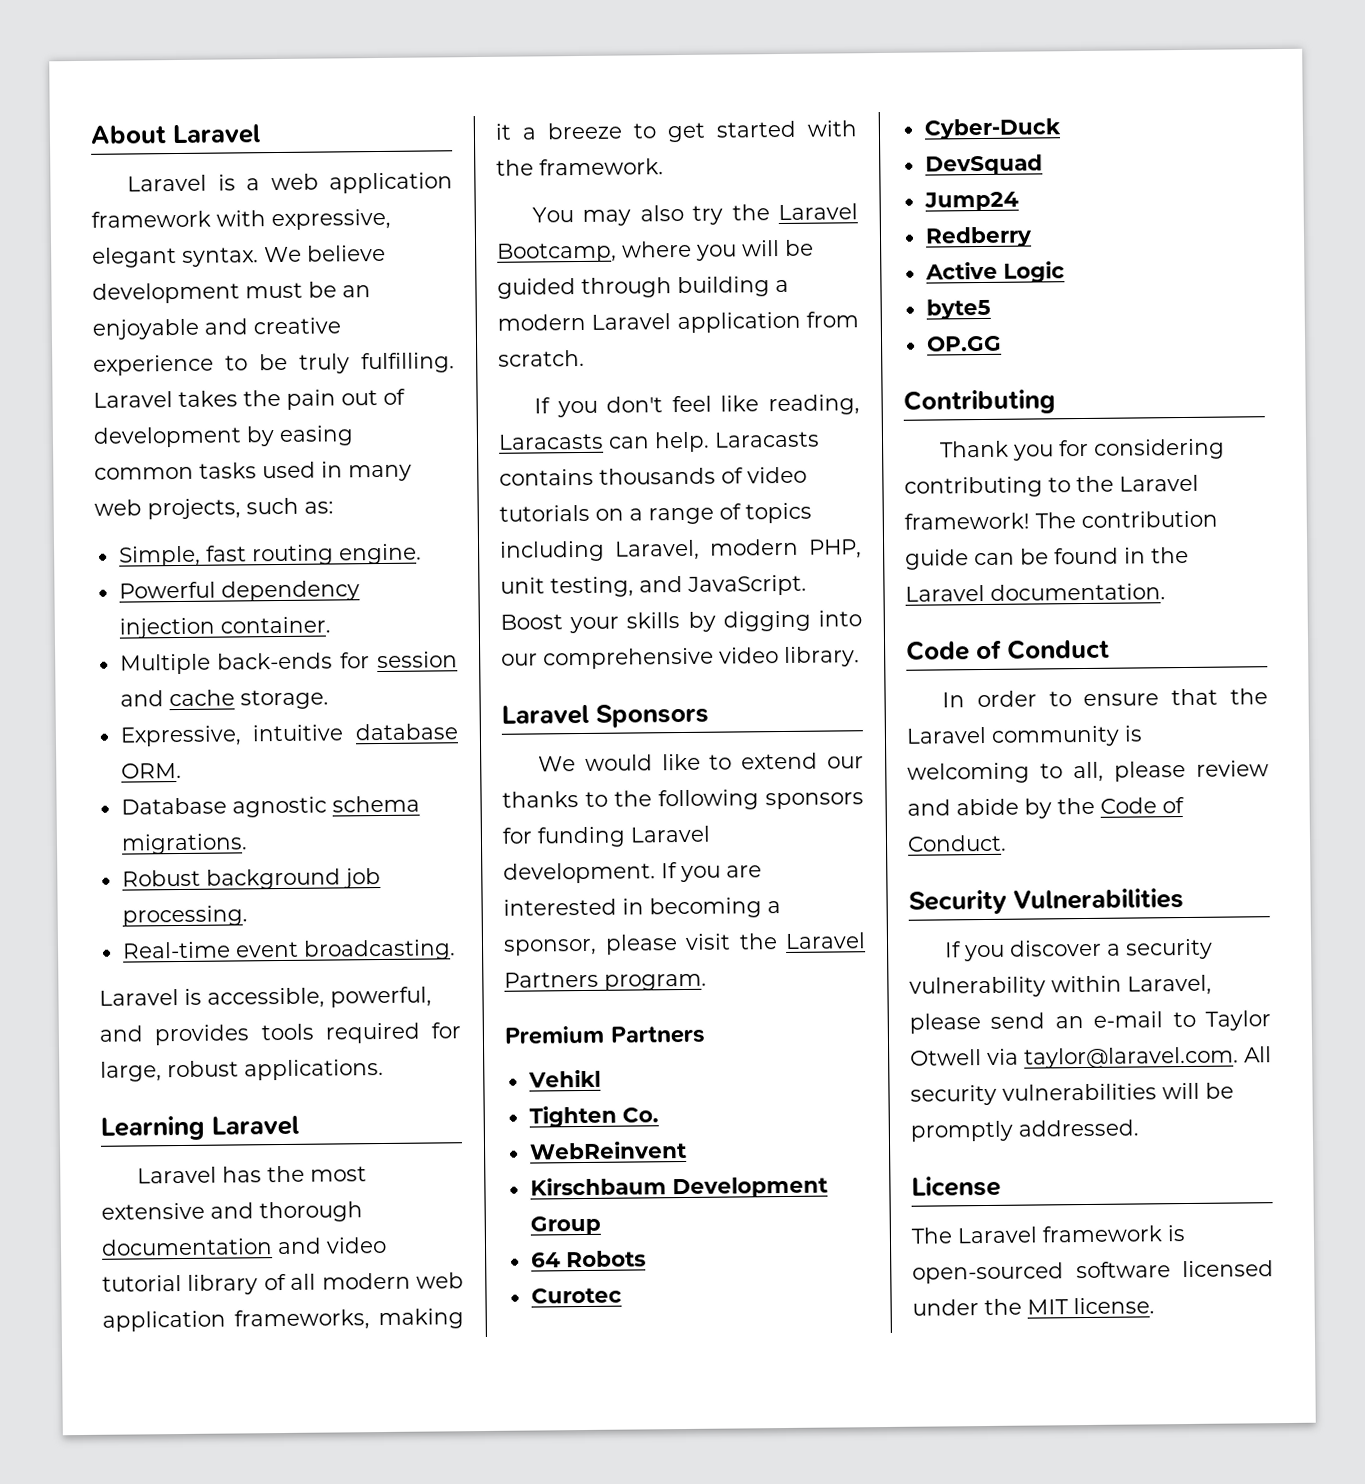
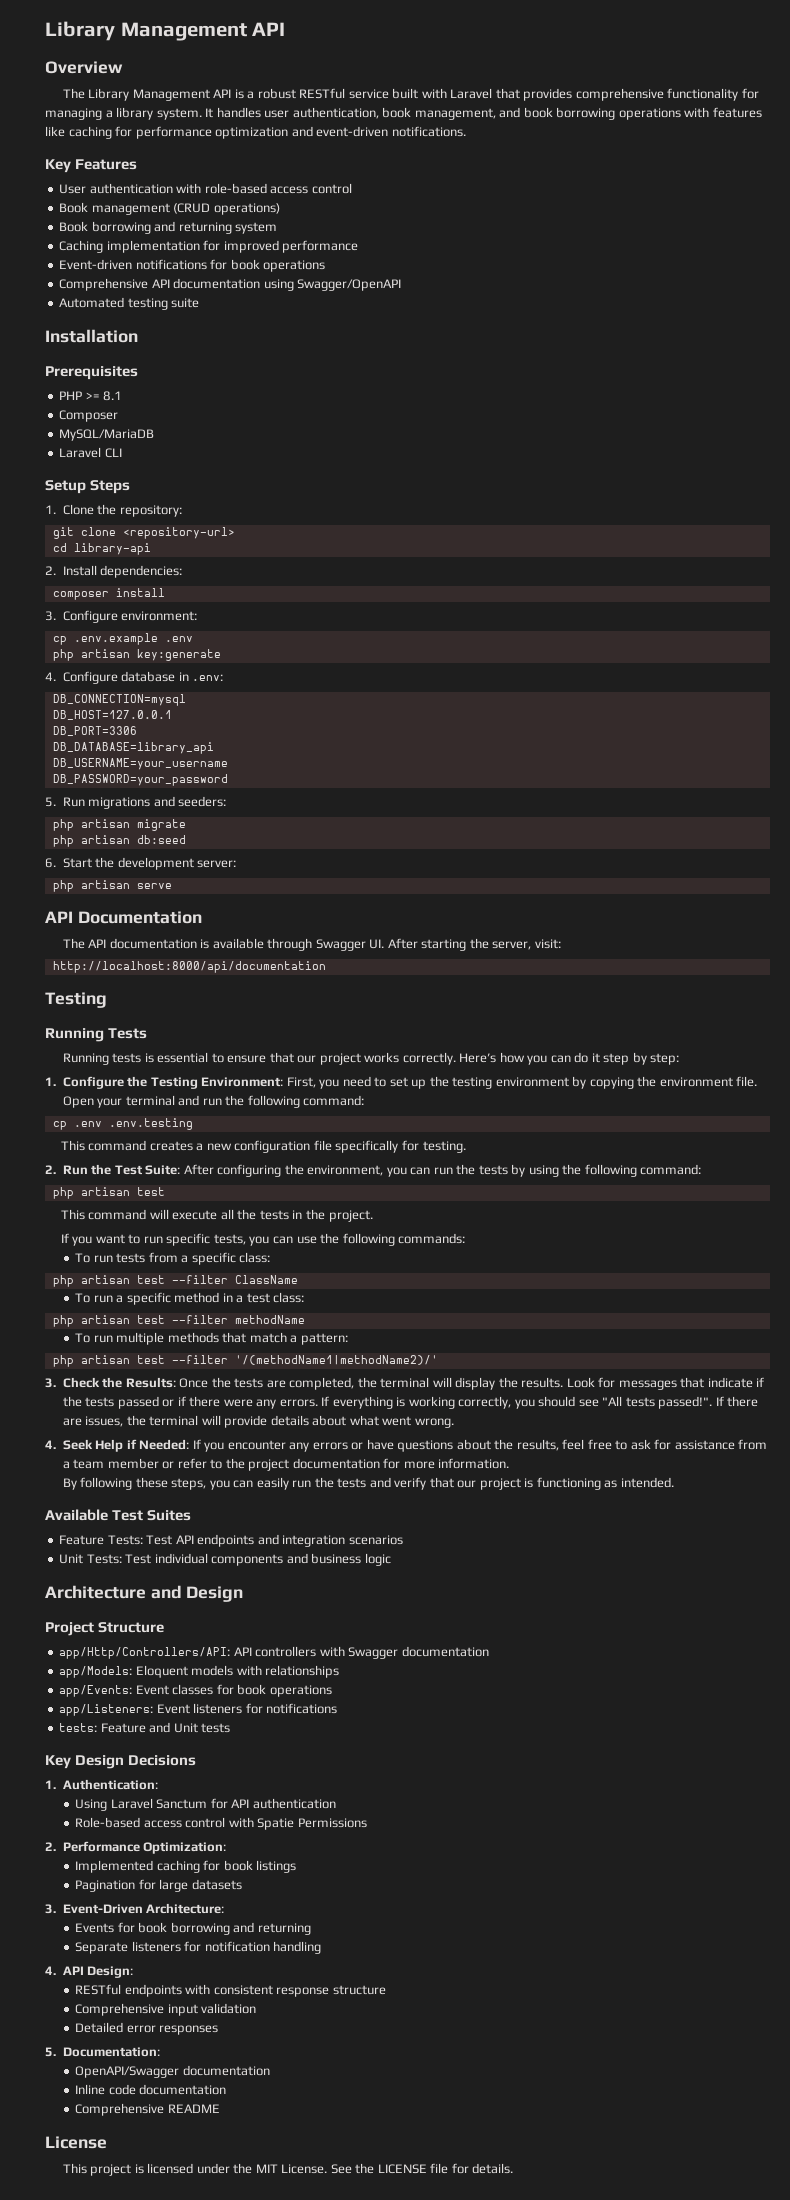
[90,124,262,145] [127,172,453,194] [91,208,391,231] [92,244,386,268] [92,281,371,304] [92,317,341,340] [93,352,455,376] [93,388,406,410] [93,425,354,448] [94,461,412,482] [94,497,334,520] [118,543,422,567] [118,580,360,602] [118,616,331,639] [119,651,459,675] [119,689,329,710] [119,723,458,747] [120,762,182,779] [120,795,420,818] [120,833,248,855] [121,868,381,890] [121,905,248,927] [121,939,456,961] [99,986,432,1009] [99,1022,461,1046] [100,1058,384,1082] [100,1115,300,1141] [137,1165,368,1184] [101,1201,363,1223] [101,1236,387,1256] [102,1272,464,1295] [102,1308,464,1332] [495,120,857,143] [496,158,664,176] [532,203,858,226] [497,239,814,263] [497,276,789,299] [497,311,859,334] [498,349,585,367] [534,394,860,418] [498,431,820,453] [499,466,807,486] [499,502,812,525] [499,538,862,562] [500,574,807,598] [500,610,862,634] [501,646,860,670] [501,703,710,728] [538,752,864,772] [502,789,864,811] [502,825,710,848] [503,862,762,884] [503,897,781,919] [503,932,866,956] [504,971,707,991] [504,1025,705,1045] [527,1069,601,1088] [528,1105,659,1128] [528,1140,687,1160] [529,1176,828,1199] [529,1215,601,1236] [530,1250,646,1268] [530,1287,622,1304] [923,118,1062,140] [924,154,1043,176] [923,191,1019,212] [924,226,1033,248] [924,261,1065,283] [925,298,991,320] [925,335,1002,352] [903,389,1056,415] [940,438,1226,461] [904,474,1199,498] [904,510,1218,530] [905,546,1189,570] [905,583,1166,602] [906,638,1111,661] [942,688,1268,708] [906,725,1143,747] [907,760,1269,784] [907,797,1185,819] [907,834,1007,852] [908,888,1185,915] [944,938,1214,962] [909,974,1212,998] [909,1010,1271,1034] [910,1046,1272,1069] [910,1082,1234,1106] [910,1119,1139,1142] [911,1175,1001,1197] [911,1225,1185,1244] [912,1260,1274,1284] [912,1297,1155,1316] About Laravel // Laravel is a web application framework with expressive, elegant syntax. We believe development must be an enjoyable and creative experience to be truly fulfilling. Laravel takes the pain out of development by easing common tasks used in many web projects, such as: // Simple, fast routing engine. // Powerful dependency injection container. // Multiple back-ends for session and cache storage. // Expressive, intuitive database ORM. // Database agnostic schema migrations. // Robust background job processing. // Real-time event broadcasting. // Laravel is accessible, powerful, and provides tools required for large, robust applications. // Learning Laravel // Laravel has the most extensive and thorough documentation and video tutorial library of all modern web application frameworks, making it a breeze to get started with the framework. // You may also try the Laravel Bootcamp, where you will be guided through building a modern Laravel application from scratch. // If you don't feel like reading, Laracasts can help. Laracasts contains thousands of video tutorials on a range of topics including Laravel, modern PHP, unit testing, and JavaScript. Boost your skills by digging into our comprehensive video library. // Laravel Sponsors // We would like to extend our thanks to the following sponsors for funding Laravel development. If you are interested in becoming a sponsor, please visit the Laravel Partners program. // Premium Partners // Vehikl // Tighten Co. // WebReinvent // Kirschbaum Development Group // 64 Robots // Curotec // Cyber-Duck // DevSquad // Jump24 // Redberry // Active Logic // byte5 // OP.GG // Contributing // Thank you for considering contributing to the Laravel framework! The contribution guide can be found in the Laravel documentation. // Code of Conduct // In order to ensure that the Laravel community is welcoming to all, please review and abide by the Code of Conduct. // Security Vulnerabilities // If you discover a security vulnerability within Laravel, please send an e-mail to Taylor Otwell via taylor@laravel.com. All security vulnerabilities will be promptly addressed. // License // The Laravel framework is open-sourced software licensed under the MIT license. -> [45,21,286,41] [45,61,123,74] [62,88,759,101] [45,107,762,120] [45,126,466,139] [45,159,138,173] [59,183,352,194] [59,202,280,215] [59,221,278,234] [59,240,359,253] [59,259,326,272] [59,278,402,291] [59,297,200,310] [45,329,138,343] [45,366,138,380] [59,391,123,401] [59,410,119,422] [59,429,155,441] [59,447,122,458] [45,480,131,494] [45,504,182,517] [52,527,235,539] [52,543,151,555] [45,565,183,578] [52,588,165,600] [45,610,198,623] [52,633,193,645] [52,649,221,661] [45,671,224,684] [52,694,186,706] [52,710,172,720] [52,726,137,736] [52,742,214,754] [52,758,228,770] [52,774,228,786] [45,796,227,809] [52,819,186,831] [52,835,186,847] [45,857,237,870] [52,880,172,892] [45,911,202,924] [62,938,561,951] [52,961,326,973] [45,992,107,1008] [45,1028,148,1042] [62,1052,680,1065] [45,1076,758,1089] [62,1095,365,1108] [52,1118,193,1130] [60,1140,466,1153] [45,1164,702,1177] [52,1187,165,1199] [60,1209,373,1222] [60,1233,466,1246] [75,1252,271,1265] [52,1275,298,1287] [75,1292,305,1305] [52,1315,305,1327] [75,1332,348,1345] [52,1355,438,1367] [45,1377,765,1390] [62,1396,759,1409] [62,1415,454,1428] [45,1439,768,1452] [62,1458,510,1471] [62,1477,674,1490] [45,1509,192,1521] [59,1534,403,1547] [59,1553,391,1566] [45,1585,244,1602] [45,1622,165,1636] [59,1646,489,1659] [59,1665,340,1678] [59,1684,332,1697] [59,1703,338,1716] [59,1722,231,1733] [45,1755,197,1769] [45,1779,158,1790] [75,1798,336,1811] [75,1817,367,1830] [45,1841,227,1854] [75,1860,297,1873] [75,1879,242,1892] [45,1903,225,1914] [75,1922,311,1935] [75,1941,322,1954] [45,1966,134,1978] [75,1984,386,1997] [75,2003,257,2016] [75,2022,219,2035] [45,2047,160,2057] [75,2065,270,2078] [75,2084,227,2095] [75,2103,220,2116] [45,2136,107,2149] [62,2163,514,2176] Library Management API // Overview // The Library Management API is a robust RESTful service built with Laravel that provides comprehensive functionality for managing a library system. It handles user authentication, book management, and book borrowing operations with features like caching for performance optimization and event-driven notifications. // Key Features // User authentication with role-based access control // Book management (CRUD operations) // Book borrowing and returning system // Caching implementation for improved performance // Event-driven notifications for book operations // Comprehensive API documentation using Swagger/OpenAPI // Automated testing suite // Installation // Prerequisites // PHP >= 8.1 // Composer // MySQL/MariaDB // Laravel CLI // Setup Steps // 1. Clone the repository: // git clone <repository-url> // cd library-api // 2. Install dependencies: // composer install // 3. Configure environment: // cp .env.example .env // php artisan key:generate // 4. Configure database in .env: // DB_CONNECTION=mysql // DB_HOST=127.0.0.1 // DB_PORT=3306 // DB_DATABASE=library_api // DB_USERNAME=your_username // DB_PASSWORD=your_password // 5. Run migrations and seeders: // php artisan migrate // php artisan db:seed // 6. Start the development server: // php artisan serve // API Documentation // The API documentation is available through Swagger UI. After starting the server, visit: // http://localhost:8000/api/documentation // Testing // Running Tests // Running tests is essential to ensure that our project works correctly. Here’s how you can do it step by step: // 1. Configure the Testing Environment: First, you need to set up the testing environment by copying the environment file. Open your terminal and run the following command: // cp .env .env.testing // This command creates a new configuration file specifically for testing. // 2. Run the Test Suite: After configuring the environment, you can run the tests by using the following command: // php artisan test // This command will execute all the tests in the project. // If you want to run specific tests, you can use the following commands: // To run tests from a specific class: // php artisan test --filter ClassName // To run a specific method in a test class: // php artisan test --filter methodName // To run multiple methods that match a pattern: // php artisan test --filter '/(methodName1|methodName2)/' // 3. Check the Results: Once the tests are completed, the terminal will display the results. Look for messages that indicate if the tests passed or if there were any errors. If everything is working correctly, you should see "All tests passed!". If there are issues, the terminal will provide details about what went wrong. // 4. Seek Help if Needed: If you encounter any errors or have questions about the results, feel free to ask for assistance from a team member or refer to the project documentation for more information. // By following these steps, you can easily run the tests and verify that our project is functioning as intended. // Available Test Suites // Feature Tests: Test API endpoints and integration scenarios // Unit Tests: Test individual components and business logic // Architecture and Design // Project Structure // app/Http/Controllers/API: API controllers with Swagger documentation // app/Models: Eloquent models with relationships // app/Events: Event classes for book operations // app/Listeners: Event listeners for notifications // tests: Feature and Unit tests // Key Design Decisions // 1. Authentication: // Using Laravel Sanctum for API authentication // Role-based access control with Spatie Permissions // 2. Performance Optimization: // Implemented caching for book listings // Pagination for large datasets // 3. Event-Driven Architecture: // Events for book borrowing and returning // Separate listeners for notification handling // 4. API Design: // RESTful endpoints with consistent response structure // Comprehensive input validation // Detailed error responses // 5. Documentation: // OpenAPI/Swagger documentation // Inline code documentation // Comprehensive README // License // This project is licensed under the MIT License. See the LICENSE file for details.

